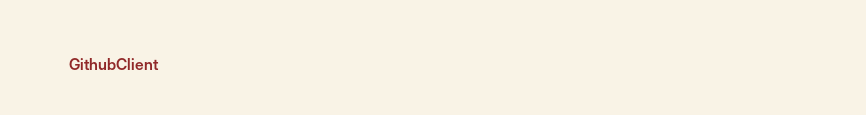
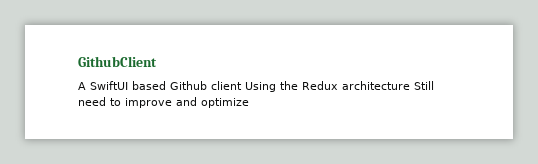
(159, 64) none -> [78,81,434,92] [78,97,249,108] // A SwiftUI based Github client Using the Redux architecture Still need to improve and optimize

